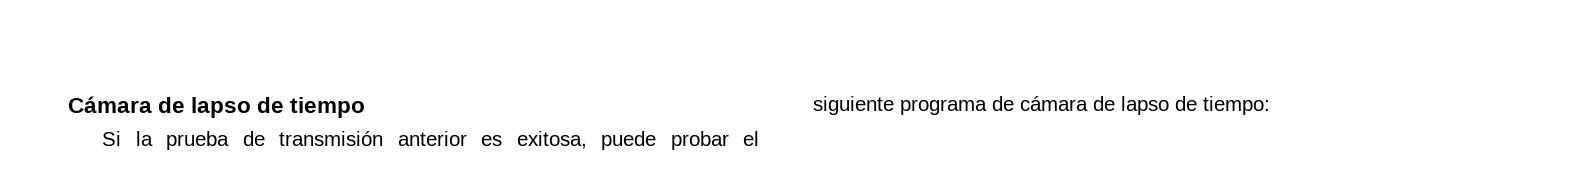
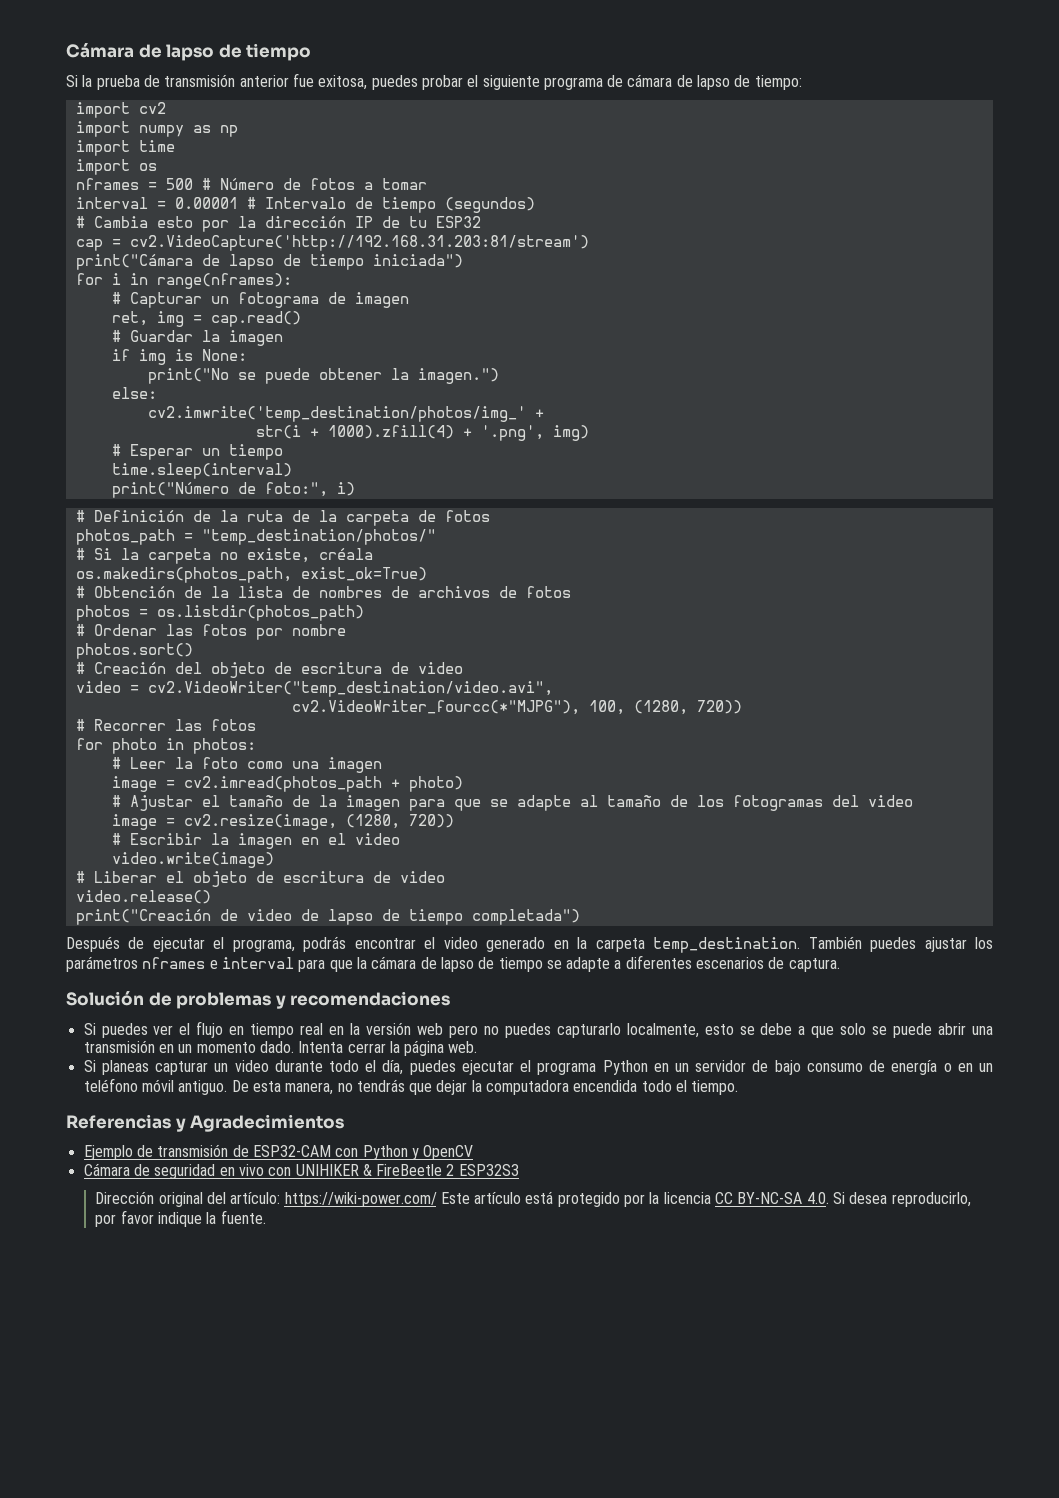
[481,131,657,150] es exitosa, puede -> [292,73,418,90] fue exitosa, puedes
(1270, 105) none -> [75,102,166,118] [75,121,238,137] [75,140,175,156] [75,159,157,175] [75,178,427,190] [75,197,535,213] [75,216,481,232] [75,235,589,251] [75,254,463,270] [75,273,292,289] [111,292,409,308] [111,311,301,327] [111,330,283,346] [111,349,247,365] [147,368,499,384] [111,387,157,399] [147,406,544,422] [255,425,589,441] [111,444,283,460] [111,463,292,479] [111,482,355,498] [75,510,490,526] [75,529,436,545] [75,548,373,564] [75,567,427,583] [75,586,571,598] [75,605,364,621] [75,624,346,640] [75,643,193,659] [75,662,463,678] [75,681,553,697] [291,700,742,715] [75,719,256,731] [75,738,256,754] [111,757,382,773] [111,776,463,792] [111,795,913,811] [111,814,454,830] [111,833,400,849] [111,852,274,868] [75,871,445,887] [75,890,211,904] [75,909,580,925] [66,936,994,953] [66,955,840,972] [66,991,451,1009] [83,1021,993,1038] [83,1040,478,1056] [83,1060,994,1075] [83,1078,739,1095] [66,1114,345,1132] [83,1144,474,1160] [83,1163,519,1179] [95,1191,971,1207] [95,1210,266,1227] // import cv2 // import numpy as np // import time // import os // nframes = 500 # Número de fotos a tomar // interval = 0.00001 # Intervalo de tiempo (segundos) // # Cambia esto por la dirección IP de tu ESP32 // cap = cv2.VideoCapture('http://192.168.31.203:81/stream') // print("Cámara de lapso de tiempo iniciada") // for i in range(nframes): // # Capturar un fotograma de imagen // ret, img = cap.read() // # Guardar la imagen // if img is None: // print("No se puede obtener la imagen.") // else: // cv2.imwrite('temp_destination/photos/img_' + // str(i + 1000).zfill(4) + '.png', img) // # Esperar un tiempo // time.sleep(interval) // print("Número de foto:", i) // # Definición de la ruta de la carpeta de fotos // photos_path = "temp_destination/photos/" // # Si la carpeta no existe, créala // os.makedirs(photos_path, exist_ok=True) // # Obtención de la lista de nombres de archivos de fotos // photos = os.listdir(photos_path) // # Ordenar las fotos por nombre // photos.sort() // # Creación del objeto de escritura de video // video = cv2.VideoWriter("temp_destination/video.avi", // cv2.VideoWriter_fourcc(*"MJPG"), 100, (1280, 720)) // # Recorrer las fotos // for photo in photos: // # Leer la foto como una imagen // image = cv2.imread(photos_path + photo) // # Ajustar el tamaño de la imagen para que se adapte al tamaño de los fotogramas del video // image = cv2.resize(image, (1280, 720)) // # Escribir la imagen en el video // video.write(image) // # Liberar el objeto de escritura de video // video.release() // print("Creación de video de lapso de tiempo completada") // Después de ejecutar el programa, podrás encontrar el video generado en la carpeta temp_destination. También puedes ajustar los parámetros nframes e interval para que la cámara de lapso de tiempo se adapte a diferentes escenarios de captura. // Solución de problemas y recomendaciones // Si puedes ver el flujo en tiempo real en la versión web pero no puedes capturarlo localmente, esto se debe a que solo se puede abrir una transmisión en un momento dado. Intenta cerrar la página web. // Si planeas capturar un video durante todo el día, puedes ejecutar el programa Python en un servidor de bajo consumo de energía o en un teléfono móvil antiguo. De esta manera, no tendrás que dejar la computadora encendida todo el tiempo. // Referencias y Agradecimientos // Ejemplo de transmisión de ESP32-CAM con Python y OpenCV // Cámara de seguridad en vivo con UNIHIKER & FireBeetle 2 ESP32S3 // Dirección original del artículo: https://wiki-power.com/ Este artículo está protegido por la licencia CC BY-NC-SA 4.0. Si desea reproducirlo, por favor indique la fuente.

